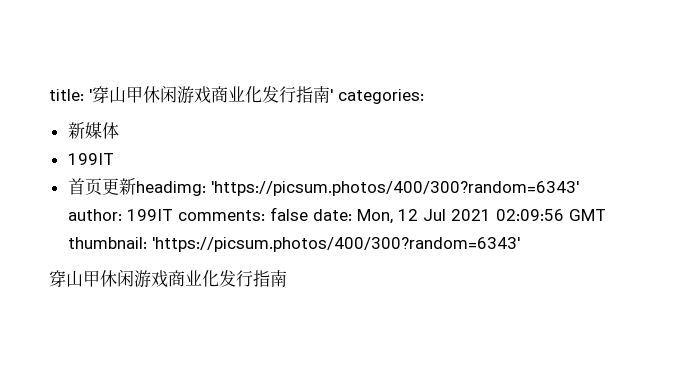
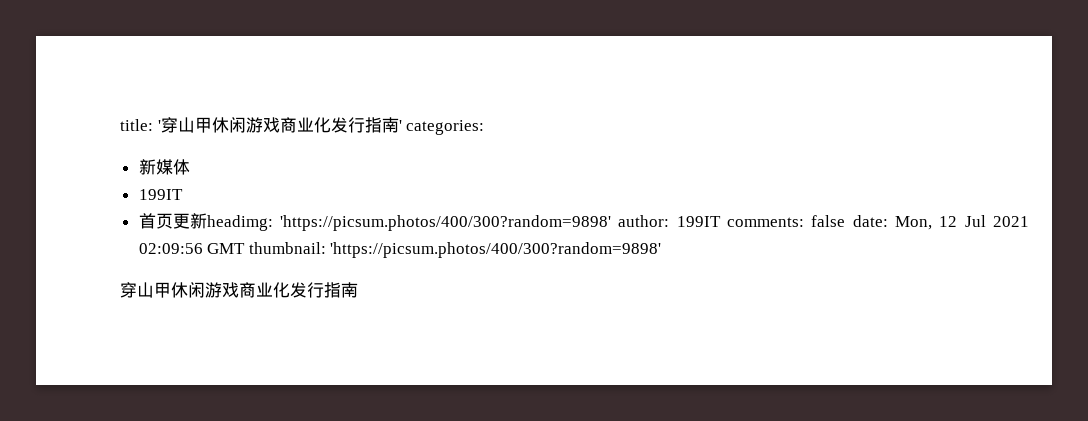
[210,181,579,196] 'https://picsum.photos/400/300?random=6343' -> [280,215,612,231] 'https://picsum.photos/400/300?random=9898'
[151,237,520,252] 'https://picsum.photos/400/300?random=6343' -> [330,242,662,258] 'https://picsum.photos/400/300?random=9898'

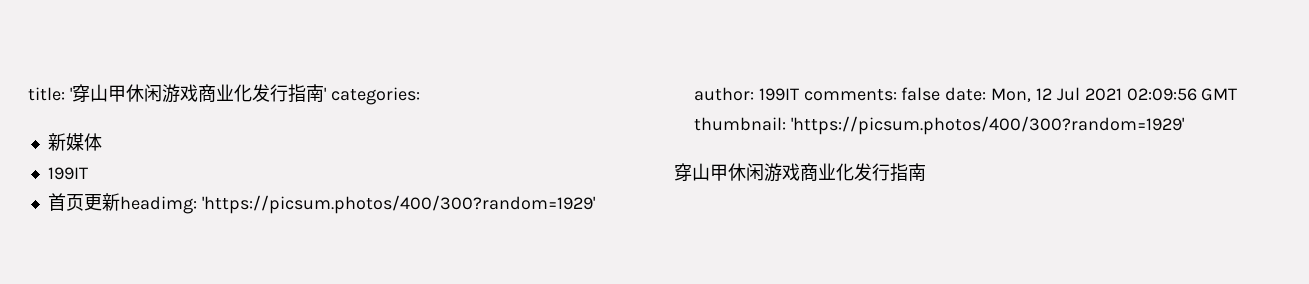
[280,215,612,231] 'https://picsum.photos/400/300?random=9898' -> [201,195,595,214] 'https://picsum.photos/400/300?random=1929'
[330,242,662,258] 'https://picsum.photos/400/300?random=9898' -> [790,116,1184,135] 'https://picsum.photos/400/300?random=1929'

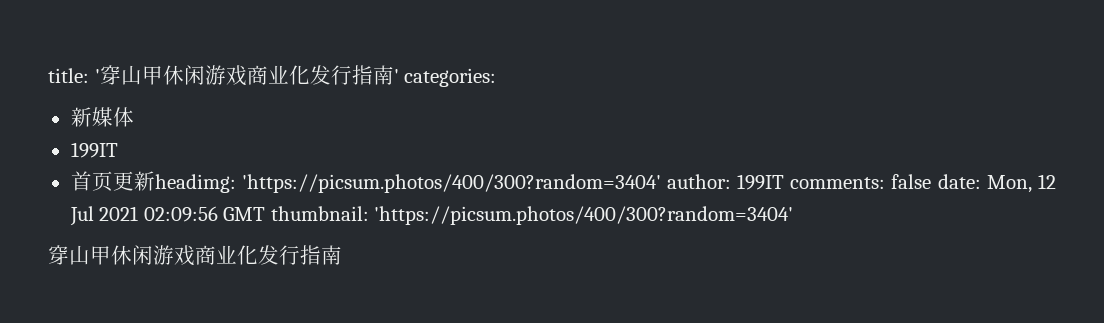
[201,195,595,214] 'https://picsum.photos/400/300?random=1929' -> [241,174,661,193] 'https://picsum.photos/400/300?random=3404'
[790,116,1184,135] 'https://picsum.photos/400/300?random=1929' -> [374,206,794,225] 'https://picsum.photos/400/300?random=3404'

